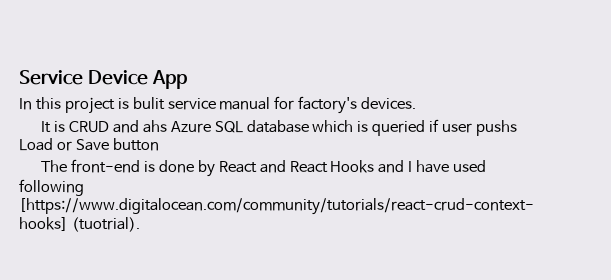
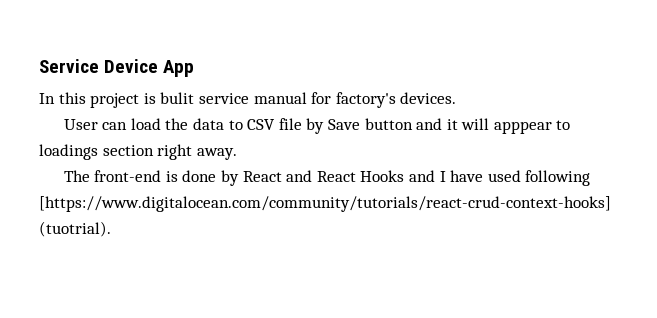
[41,119,518,136] [19,138,159,151] It is CRUD and ahs Azure SQL database which is queried if user pushs Load or Save button -> [63,118,571,134] [39,144,237,160] User can load the data to CSV file by Save button and it will apppear to loadings section right away.

